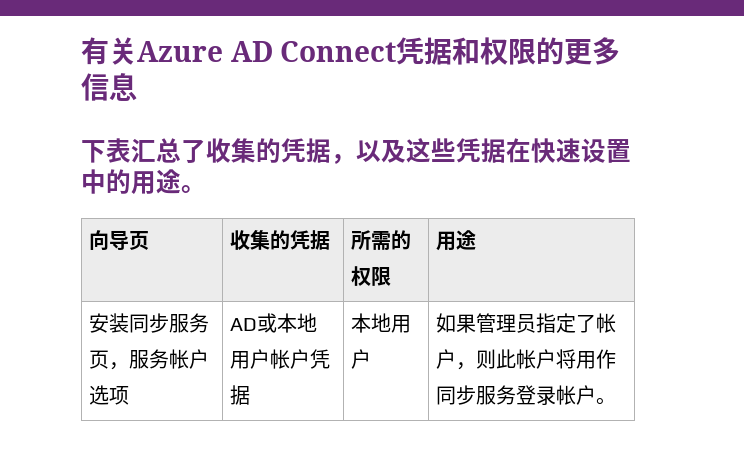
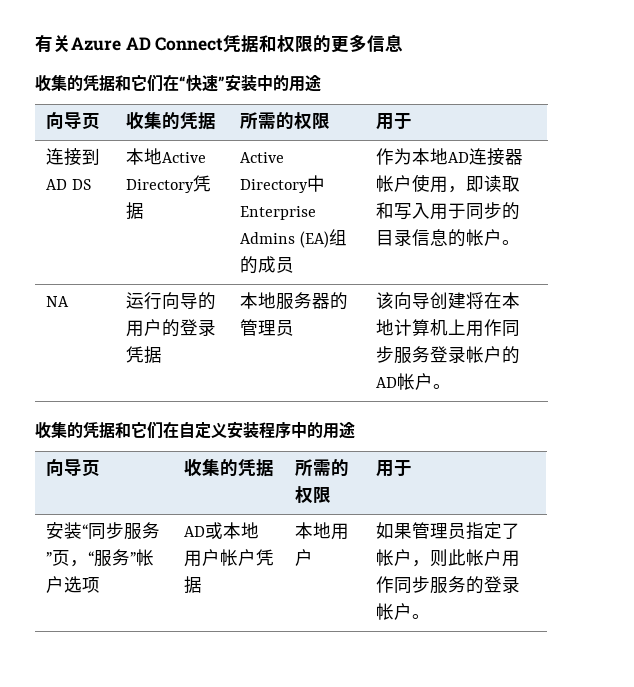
[81,138,631,164] [81,169,206,194] [89,230,150,250] [230,230,331,250] [351,230,412,250] [351,266,392,286] [436,230,477,251] [89,313,210,333] [89,349,170,370] 下表汇总了收集的凭据，以及这些凭据在快速设置中的用途。 // 向导页 | 收集的凭据 | 所需的权限 | 用途 // 安装同步服务页，服务 -> [35,74,321,92] [45,112,100,129] [125,112,216,130] [239,112,330,129] [375,113,412,130] [45,148,100,166] [45,179,91,190] [125,148,206,165] [125,175,211,193] [125,202,144,220] [239,152,284,163] [239,175,325,193] [239,206,316,220] [239,229,347,248] [239,256,294,274] [375,148,523,166] [375,174,520,193] [375,202,520,220] [375,229,520,247] [45,296,69,307] [125,292,216,310] [125,319,216,337] [125,346,162,364] [239,292,348,310] [239,319,294,336] [375,292,520,310] [375,319,520,337] [375,346,520,364] [375,373,451,390] [35,421,355,439] [45,459,100,476] [183,459,274,477] [294,459,349,476] [294,486,331,503] [375,460,412,477] [45,522,160,540] [45,549,136,567] 收集的凭据和它们在“快速”安装中的用途 // 向导页 | 收集的凭据 | 所需的权限 | 用于 // 连接到AD DS | 本地Active Directory凭据 | Active Directory中Enterprise Admins (EA)组的成员 | 作为本地AD连接器帐户使用，即读取和写入用于同步的目录信息的帐户。 // NA | 运行向导的用户的登录凭据 | 本地服务器的管理员 | 该向导创建将在本地计算机上用作同步服务登录帐户的AD帐户。 // 收集的凭据和它们在自定义安装程序中的用途 // 向导页 | 收集的凭据 | 所需的权限 | 用于 // 安装“同步服务”页，“服务”
[556,349,617,369] [436,385,517,405] 将用作同步服务 -> [501,550,520,567] [375,576,484,594] 用作同步服务的

